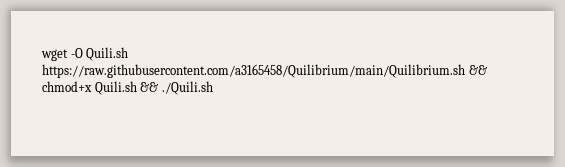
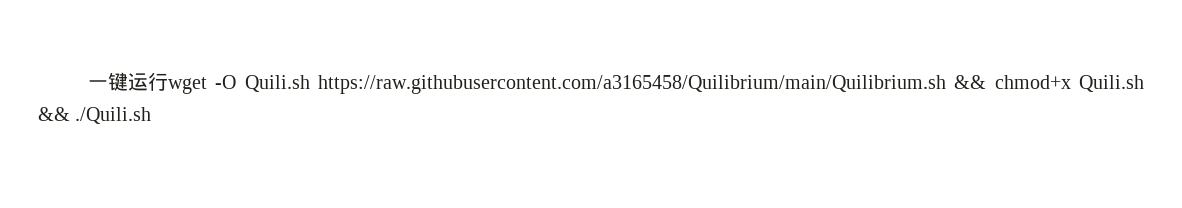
(41, 55) none -> [88,72,169,91] 一键运行

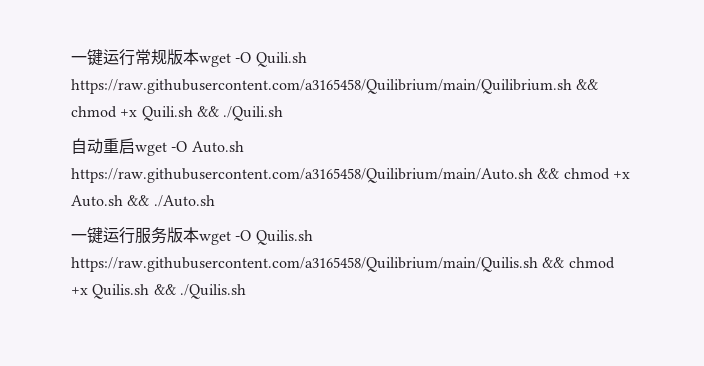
[88,72,169,91] 一键运行 -> [71,49,199,66] 一键运行常规版本
[994,75,1071,89] chmod+x -> [71,106,138,118] chmod +x
(152, 115) none -> [71,138,244,156] [71,168,630,183] [71,195,215,207] [71,227,313,245] [71,257,615,272] [71,284,246,299] // 自动重启wget -O Auto.sh https://raw.githubusercontent.com/a3165458/Quilibrium/main/Auto.sh && chmod +x Auto.sh && ./Auto.sh // 一键运行服务版本wget -O Quilis.sh https://raw.githubusercontent.com/a3165458/Quilibrium/main/Quilis.sh && chmod +x Quilis.sh && ./Quilis.sh

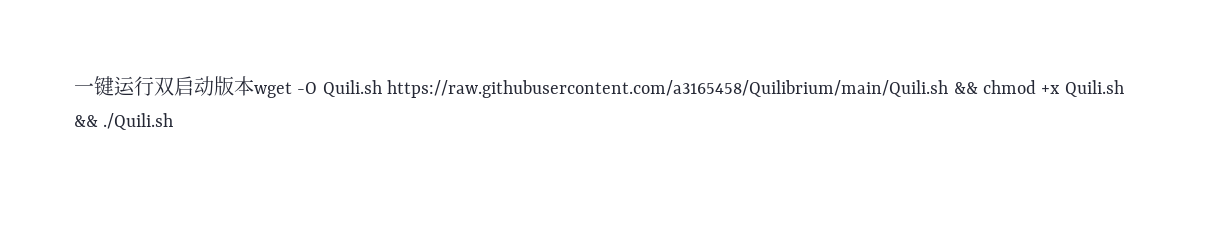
[71,49,167,66] 一键运行常规 -> [74,76,214,96] 一键运行双启动
[71,79,572,94] https://raw.githubusercontent.com/a3165458/Quilibrium/main/Quilibrium.sh -> [387,80,949,98] https://raw.githubusercontent.com/a3165458/Quilibrium/main/Quili.sh
[71,138,244,156] [71,168,630,183] [71,195,215,207] [71,227,313,245] [71,257,615,272] [71,284,246,299] // 自动重启wget -O Auto.sh https://raw.githubusercontent.com/a3165458/Quilibrium/main/Auto.sh && chmod +x Auto.sh && ./Auto.sh // 一键运行服务版本wget -O Quilis.sh https://raw.githubusercontent.com/a3165458/Quilibrium/main/Quilis.sh && chmod +x Quilis.sh && ./Quilis.sh -> (174, 121) none

